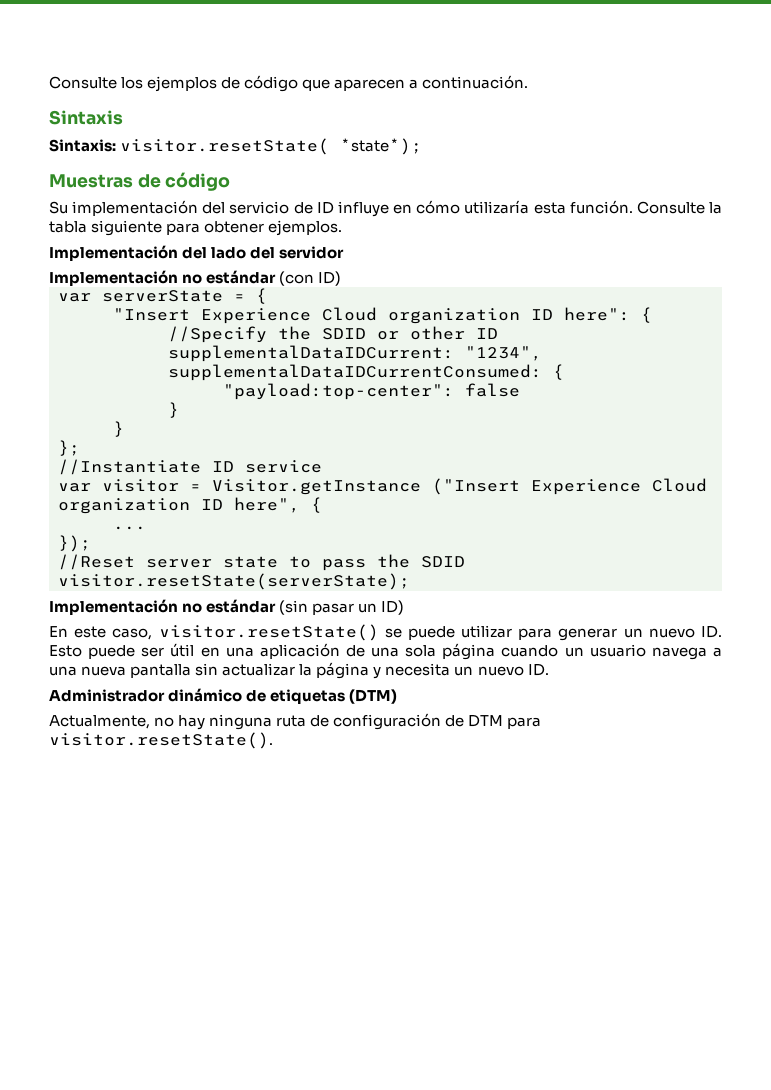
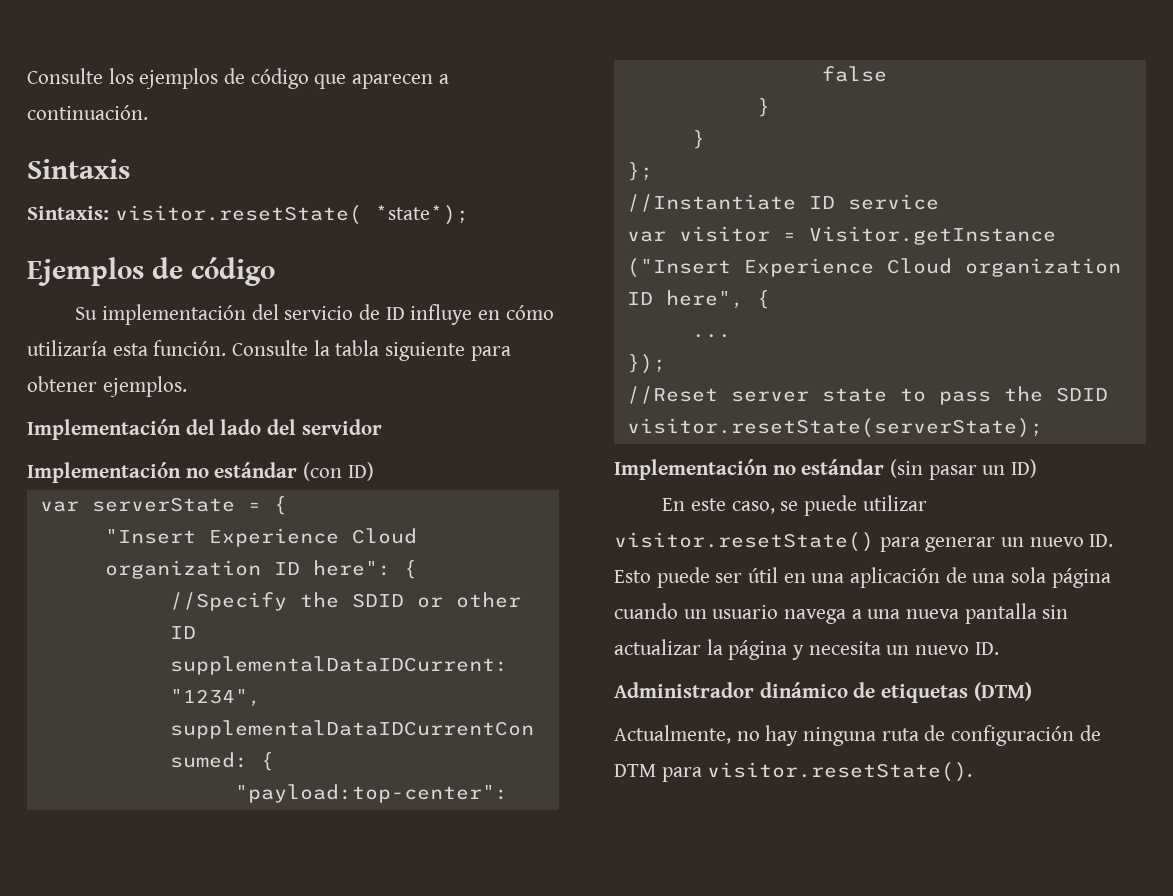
[49,174,133,188] Muestras -> [27,257,144,286] Ejemplos
[158,624,379,641] visitor.resetState() -> (775, 507) none
(513, 631) none -> [614,532,874,552] visitor.resetState()

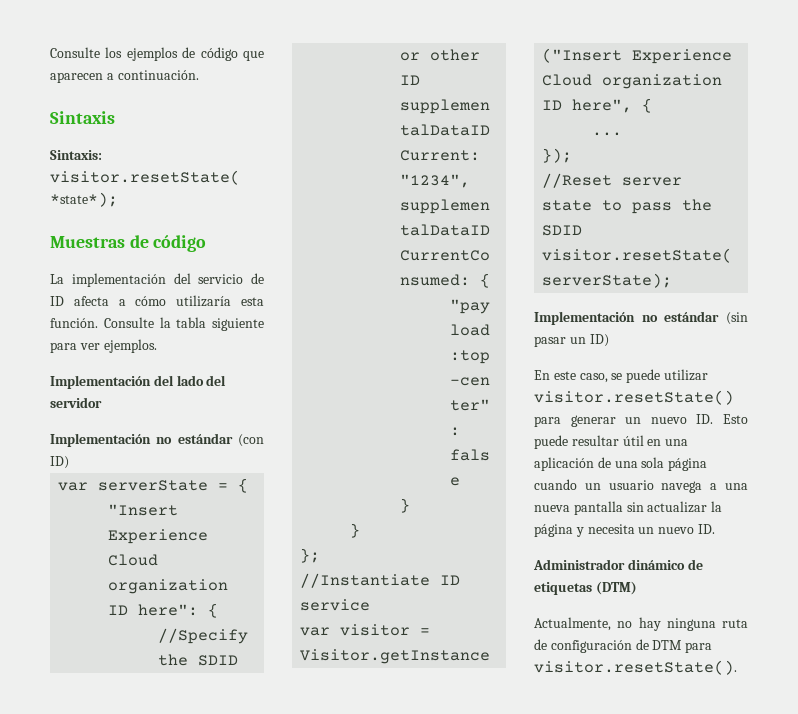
[27,257,144,286] Ejemplos -> [50,236,125,248] Muestras
[75,307,98,320] Su -> [50,274,64,284] La
[410,304,500,325] influye en -> [73,296,126,306] afecta a
[27,376,97,392] obtener -> [79,343,100,350] ver
[715,573,743,583] ser -> [571,435,619,446] resultar

